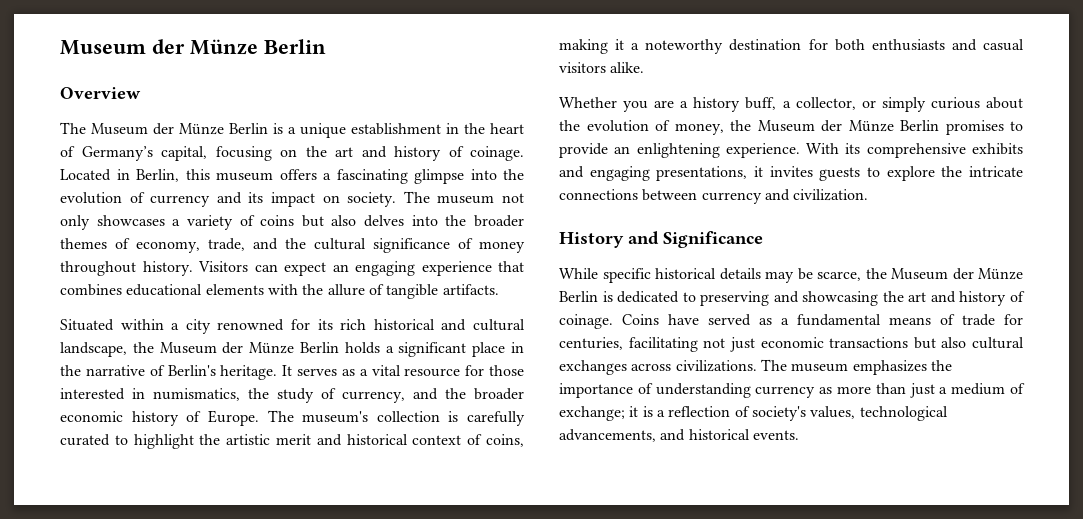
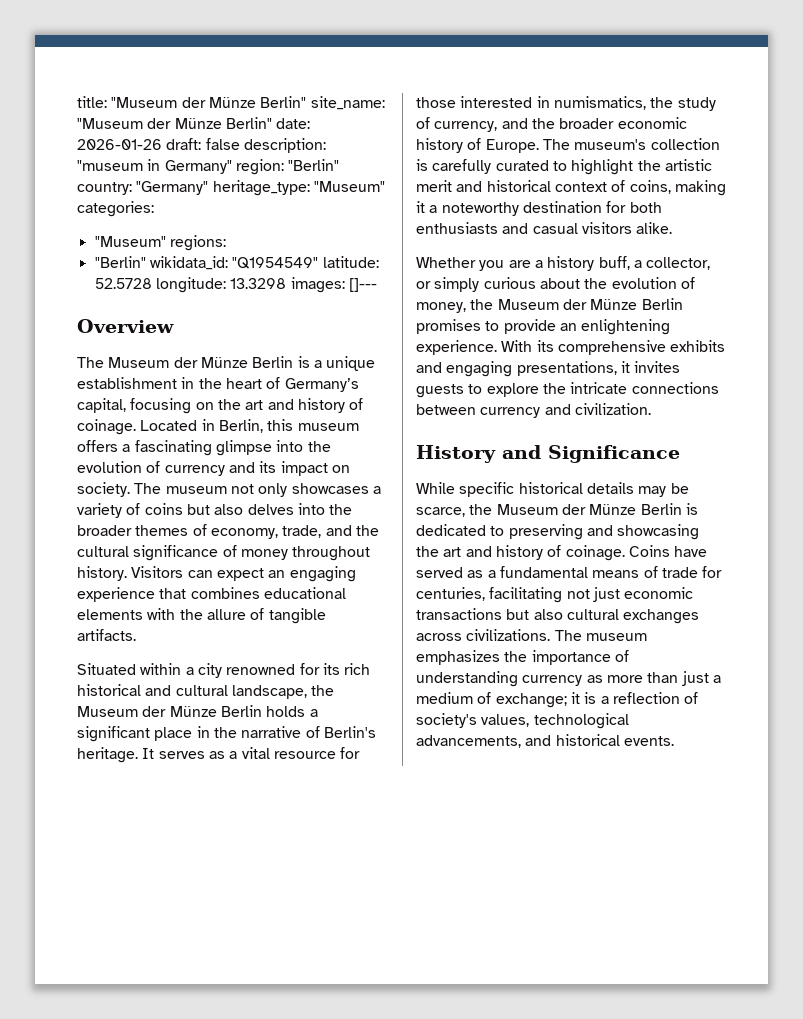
[60,39,326,55] Museum der Münze Berlin -> [77,96,385,110] [77,117,311,129] [77,138,326,153] [77,159,340,175] [77,180,385,196] [77,201,154,217] [94,235,226,251] [94,256,379,270] [94,277,377,293] title: "Museum der Münze Berlin" site_name: "Museum der Münze Berlin" date: 2026-01-26 draft: false description: "museum in Germany" region: "Berlin" country: "Germany" heritage_type: "Museum" categories: // "Museum" regions: // "Berlin" wikidata_id: "Q1954549" latitude: 52.5728 longitude: 13.3298 images: []---

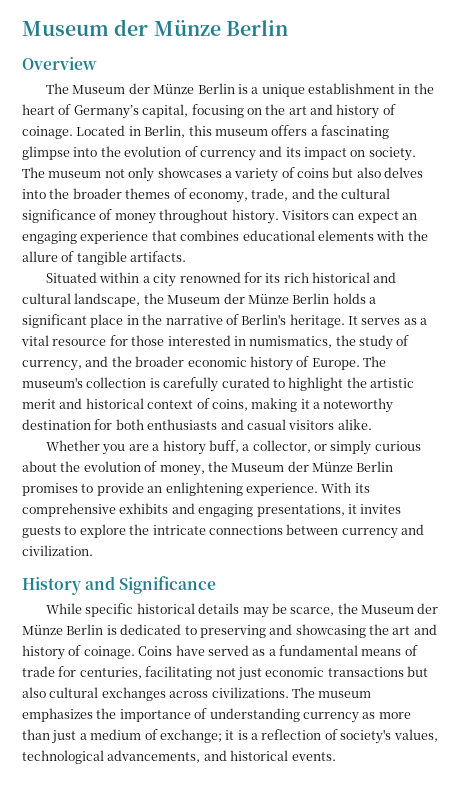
[77,96,385,110] [77,117,311,129] [77,138,326,153] [77,159,340,175] [77,180,385,196] [77,201,154,217] [94,235,226,251] [94,256,379,270] [94,277,377,293] title: "Museum der Münze Berlin" site_name: "Museum der Münze Berlin" date: 2026-01-26 draft: false description: "museum in Germany" region: "Berlin" country: "Germany" heritage_type: "Museum" categories: // "Museum" regions: // "Berlin" wikidata_id: "Q1954549" latitude: 52.5728 longitude: 13.3298 images: []--- -> [22,19,288,36] Museum der Münze Berlin

